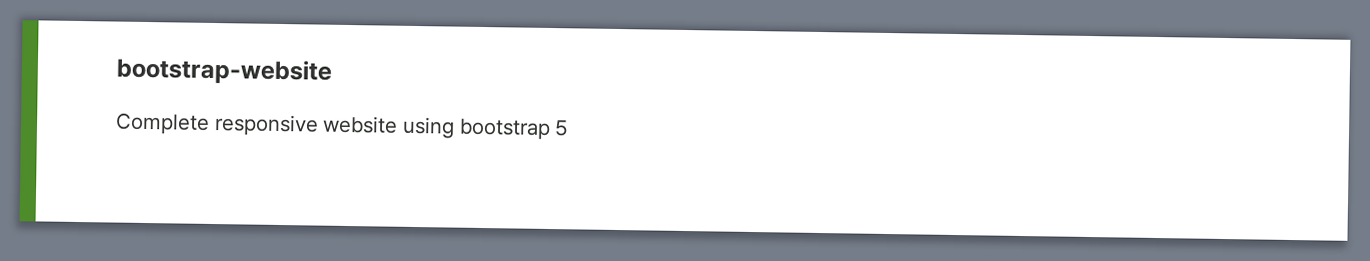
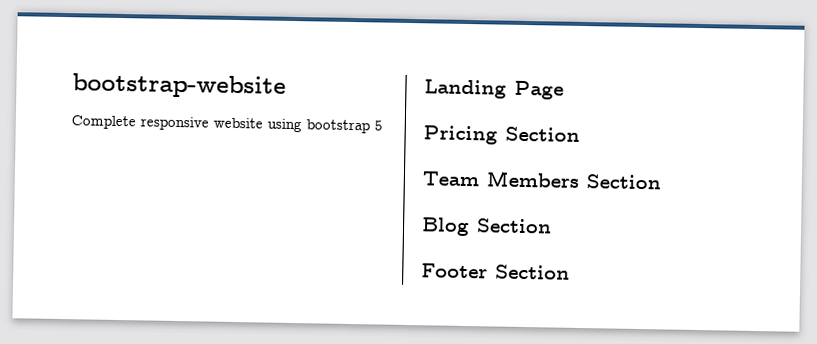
(570, 128) none -> [424,79,564,100] [423,125,580,145] [422,170,661,190] [421,217,552,237] [421,263,570,280] // Landing Page // Pricing Section // Team Members Section // Blog Section // Footer Section

